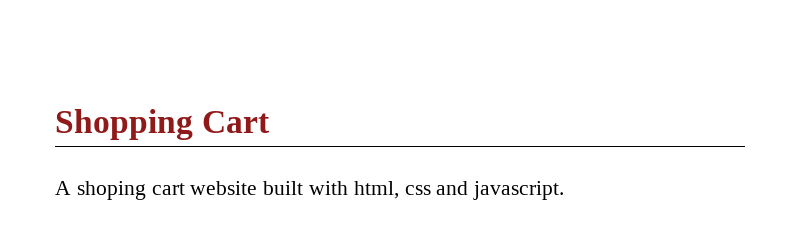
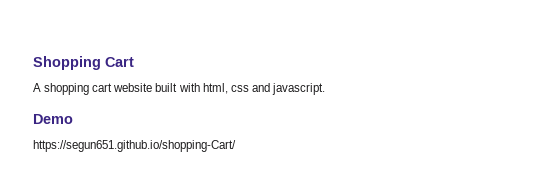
[76,181,146,200] shoping -> [44,83,90,95] shopping
(565, 190) none -> [33,114,73,124] [33,140,236,152] // Demo // https://segun651.github.io/shopping-Cart/

